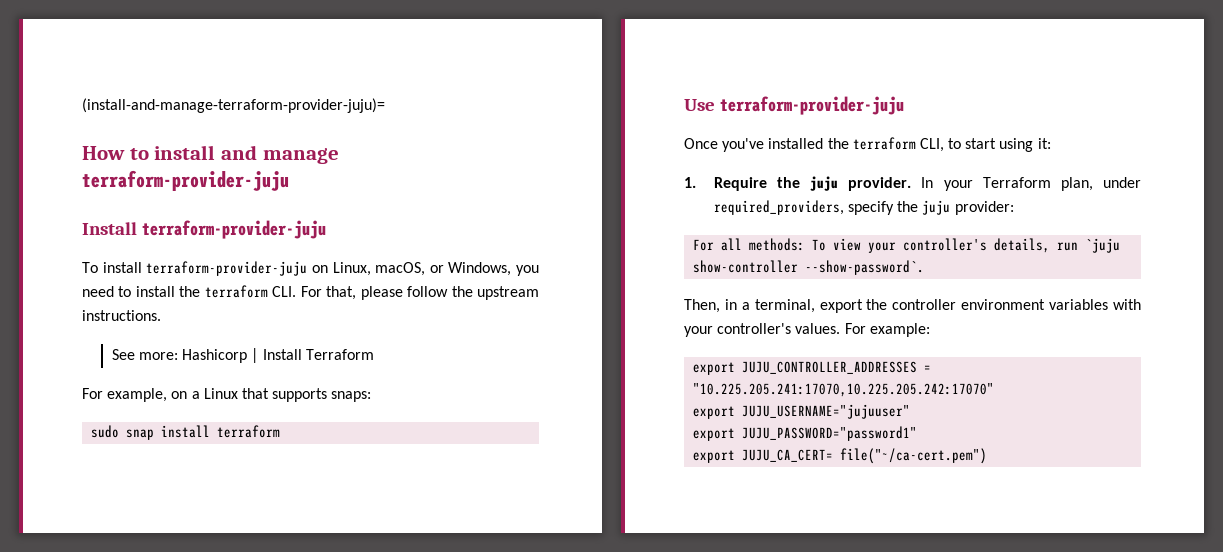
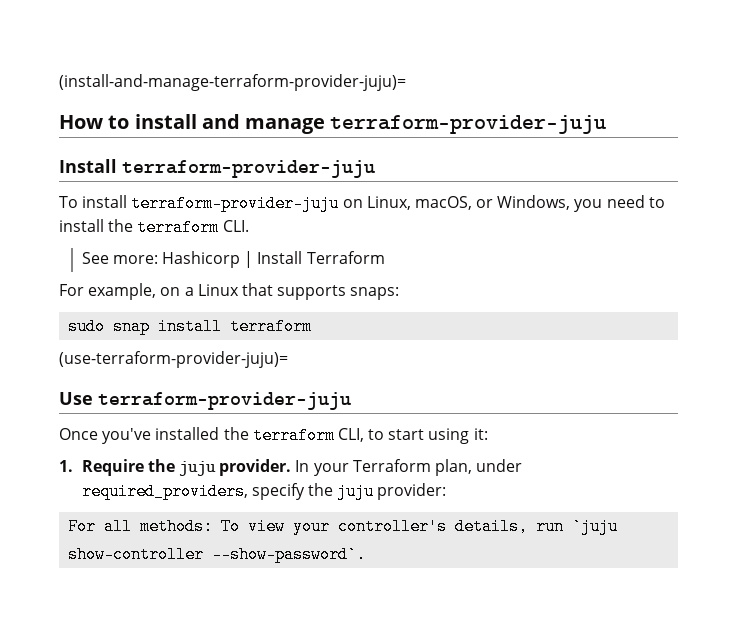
[300,286,539,300] [82,310,161,321] For that, please follow the upstream instructions. -> (249, 226) none
(281, 431) none -> [59,351,288,368] // (use-terraform-provider-juju)=
[684,299,1141,313] [684,323,930,337] [693,361,932,375] [693,383,995,397] [693,404,911,419] [693,426,918,441] [693,448,988,464] // Then, in a terminal, export the controller environment variables with your controller's values. For example: // export JUJU_CONTROLLER_ADDRESSES = "10.225.205.241:17070,10.225.205.242:17070" // export JUJU_USERNAME="jujuuser" // export JUJU_PASSWORD="password1" // export JUJU_CA_CERT= file("~/ca-cert.pem") -> (367, 554) none

